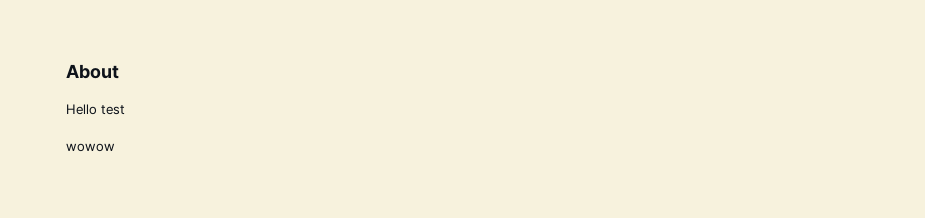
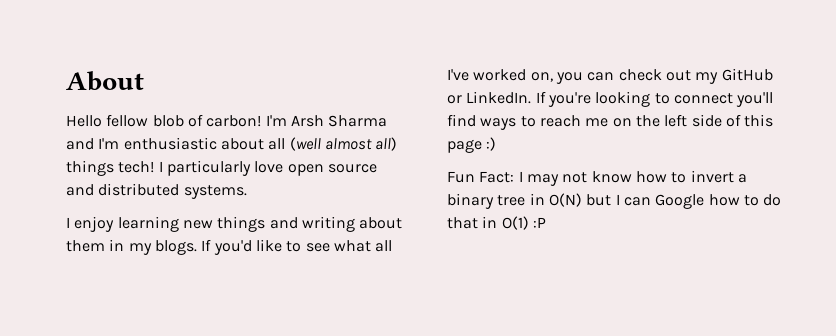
[100,105,125,115] [66,143,115,152] test // wowow -> [106,114,388,127] [66,137,398,151] [66,160,377,176] [66,183,247,199] [66,216,403,232] [66,239,393,255] [447,68,773,84] [447,91,774,107] [447,114,774,130] [447,137,497,153] [447,170,747,186] [447,193,782,209] [447,216,546,230] fellow blob of carbon! I'm Arsh Sharma and I'm enthusiastic about all (well almost all) things tech! I particularly love open source and distributed systems. // I enjoy learning new things and writing about them in my blogs. If you'd like to see what all I've worked on, you can check out my GitHub or LinkedIn. If you're looking to connect you'll find ways to reach me on the left side of this page :) // Fun Fact: I may not know how to invert a binary tree in O(N) but I can Google how to do that in O(1) :P

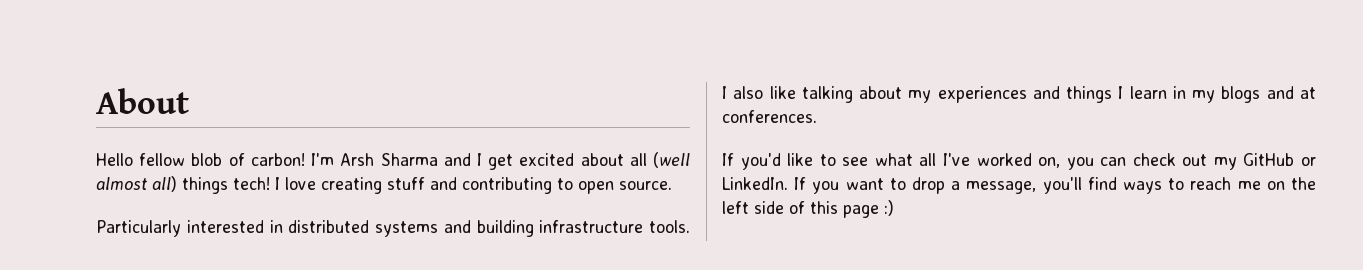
[98,137,217,150] I'm enthusiastic -> [476,153,575,170] I get excited
[166,160,377,176] [66,183,247,199] [66,216,403,232] [66,239,197,255] particularly love open source and distributed systems. // I enjoy learning new things and writing about them in my blogs. -> [285,177,672,194] [96,220,690,237] [722,86,1316,103] [722,110,817,123] love creating stuff and contributing to open source. // Particularly interested in distributed systems and building infrastructure tools. I also like talking about my experiences and things I learn in my blogs and at conferences. //
[547,91,733,107] you're looking to connect -> [812,177,1037,194] you want to drop a message,
[447,170,747,186] [447,193,782,209] [447,216,546,230] // Fun Fact: I may not know how to invert a binary tree in O(N) but I can Google how to do that in O(1) :P -> (894, 208) none

